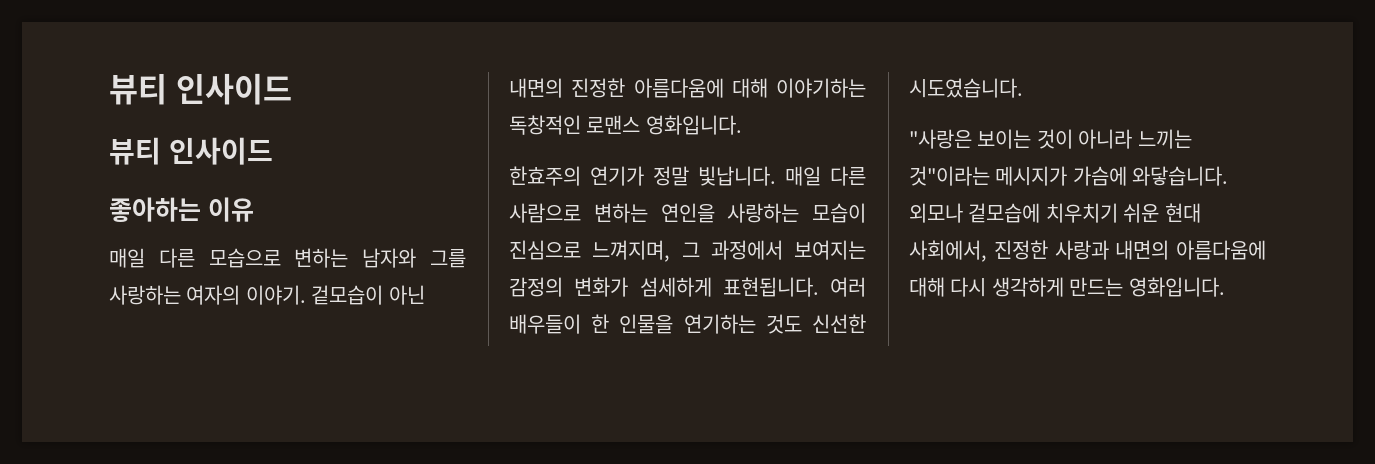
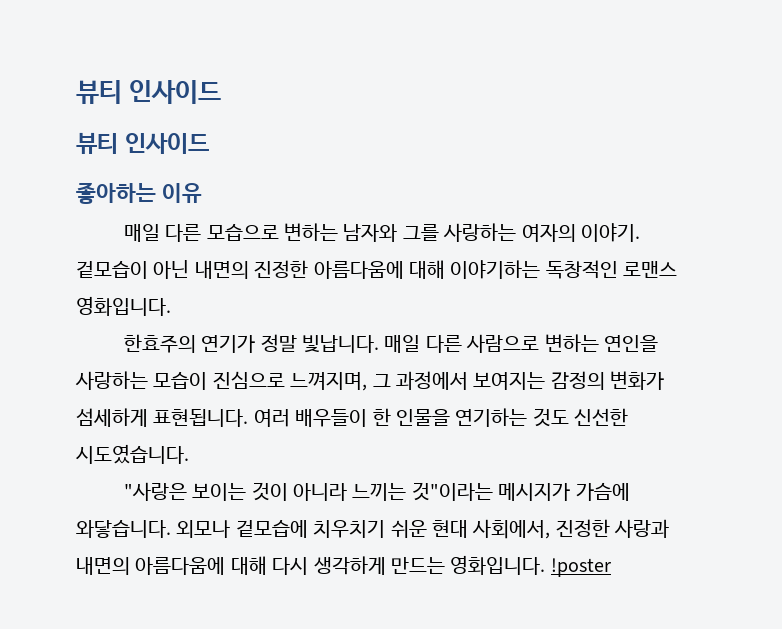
(1225, 287) none -> [550,558,611,577] !poster

